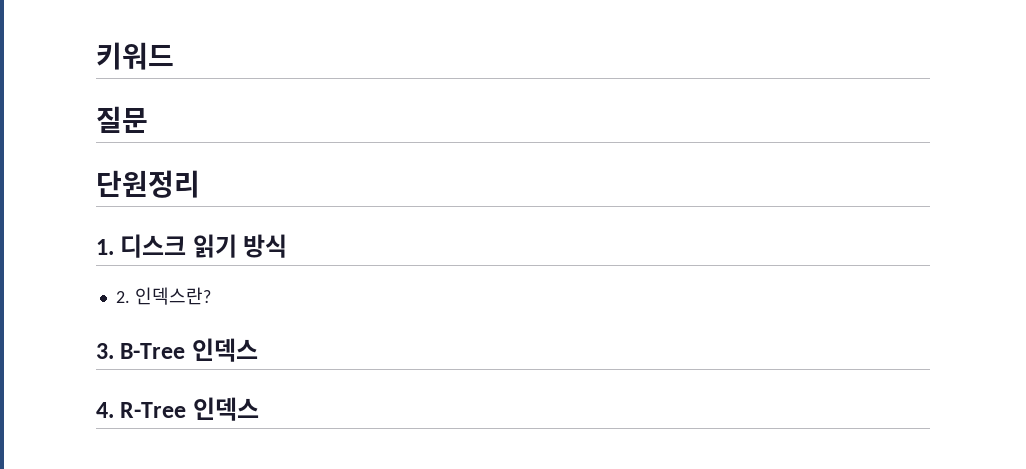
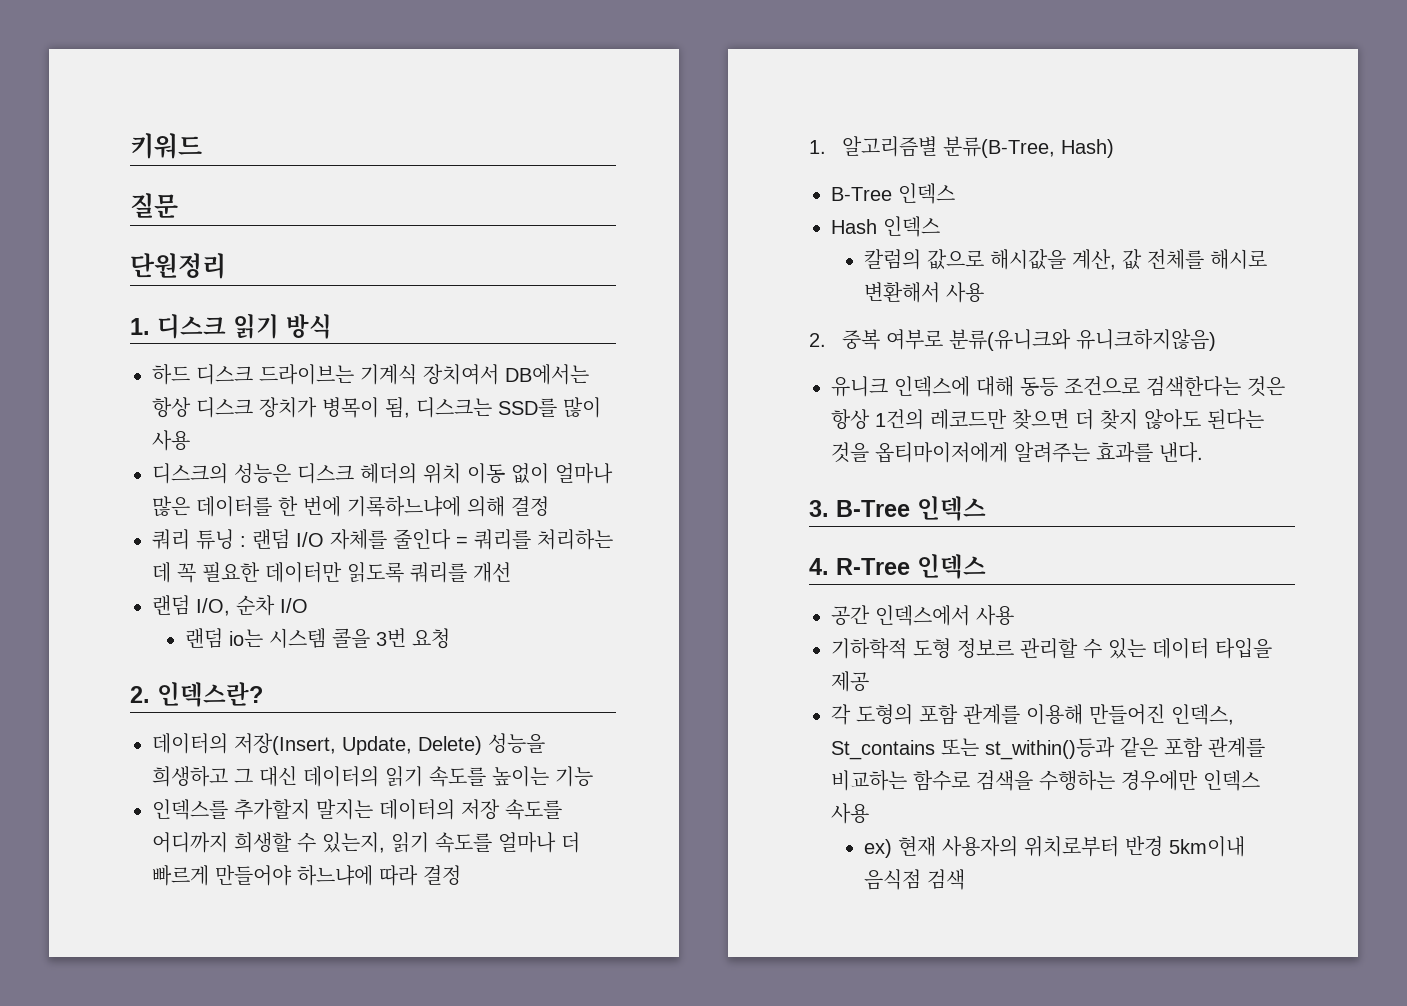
[115,287,211,305] 2. 인덱스란? -> [152,364,589,385] [152,397,601,418] [152,430,190,451] [152,463,613,484] [152,496,549,517] [152,529,613,550] [152,562,511,583] [152,595,308,616] [184,628,450,649] [130,682,263,707] [152,733,545,755] [152,766,593,787] [152,799,562,820] [152,832,580,853] [152,865,461,886] [809,136,1114,158] [831,183,955,204] [831,216,940,237] [863,249,1267,270] [863,282,984,303] [809,329,1216,351] [831,376,1285,397] [831,409,1264,430] [831,442,1203,463] 하드 디스크 드라이브는 기계식 장치여서 DB에서는 항상 디스크 장치가 병목이 됨, 디스크는 SSD를 많이 사용 // 디스크의 성능은 디스크 헤더의 위치 이동 없이 얼마나 많은 데이터를 한 번에 기록하느냐에 의해 결정 // 쿼리 튜닝 : 랜덤 I/O 자체를 줄인다 = 쿼리를 처리하는 데 꼭 필요한 데이터만 읽도록 쿼리를 개선 // 랜덤 I/O, 순차 I/O // 랜덤 io는 시스템 콜을 3번 요청 // 2. 인덱스란? // 데이터의 저장(Insert, Update, Delete) 성능을 희생하고 그 대신 데이터의 읽기 속도를 높이는 기능 // 인덱스를 추가할지 말지는 데이터의 저장 속도를 어디까지 희생할 수 있는지, 읽기 속도를 얼마나 더 빠르게 만들어야 하느냐에 따라 결정 // 1. 알고리즘별 분류(B-Tree, Hash) // B-Tree 인덱스 // Hash 인덱스 // 칼럼의 값으로 해시값을 계산, 값 전체를 해시로 변환해서 사용 // 2. 중복 여부로 분류(유니크와 유니크하지않음) // 유니크 인덱스에 대해 동등 조건으로 검색한다는 것은 항상 1건의 레코드만 찾으면 더 찾지 않아도 된다는 것을 옵티마이저에게 알려주는 효과를 낸다.
(259, 409) none -> [831,605,1014,626] [831,638,1272,659] [831,671,869,692] [831,704,1234,725] [831,737,1265,760] [831,770,1260,791] [831,803,869,824] [863,836,1245,858] [863,869,965,890] // 공간 인덱스에서 사용 // 기하학적 도형 정보르 관리할 수 있는 데이터 타입을 제공 // 각 도형의 포함 관계를 이용해 만들어진 인덱스, St_contains 또는 st_within()등과 같은 포함 관계를 비교하는 함수로 검색을 수행하는 경우에만 인덱스 사용 // ex) 현재 사용자의 위치로부터 반경 5km이내 음식점 검색

